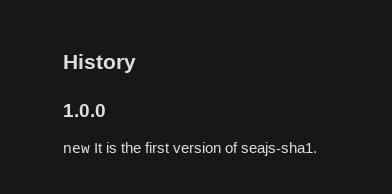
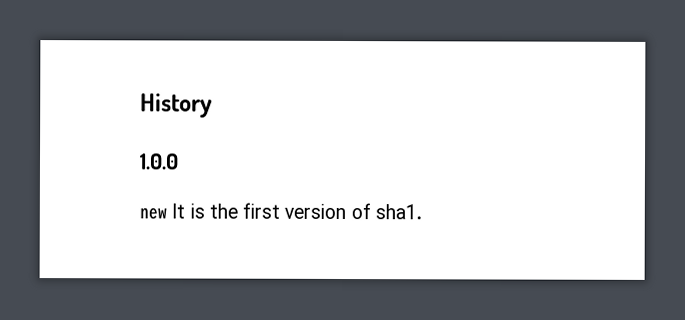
[241,142,318,156] seajs-sha1. -> [374,204,422,220] sha1.

